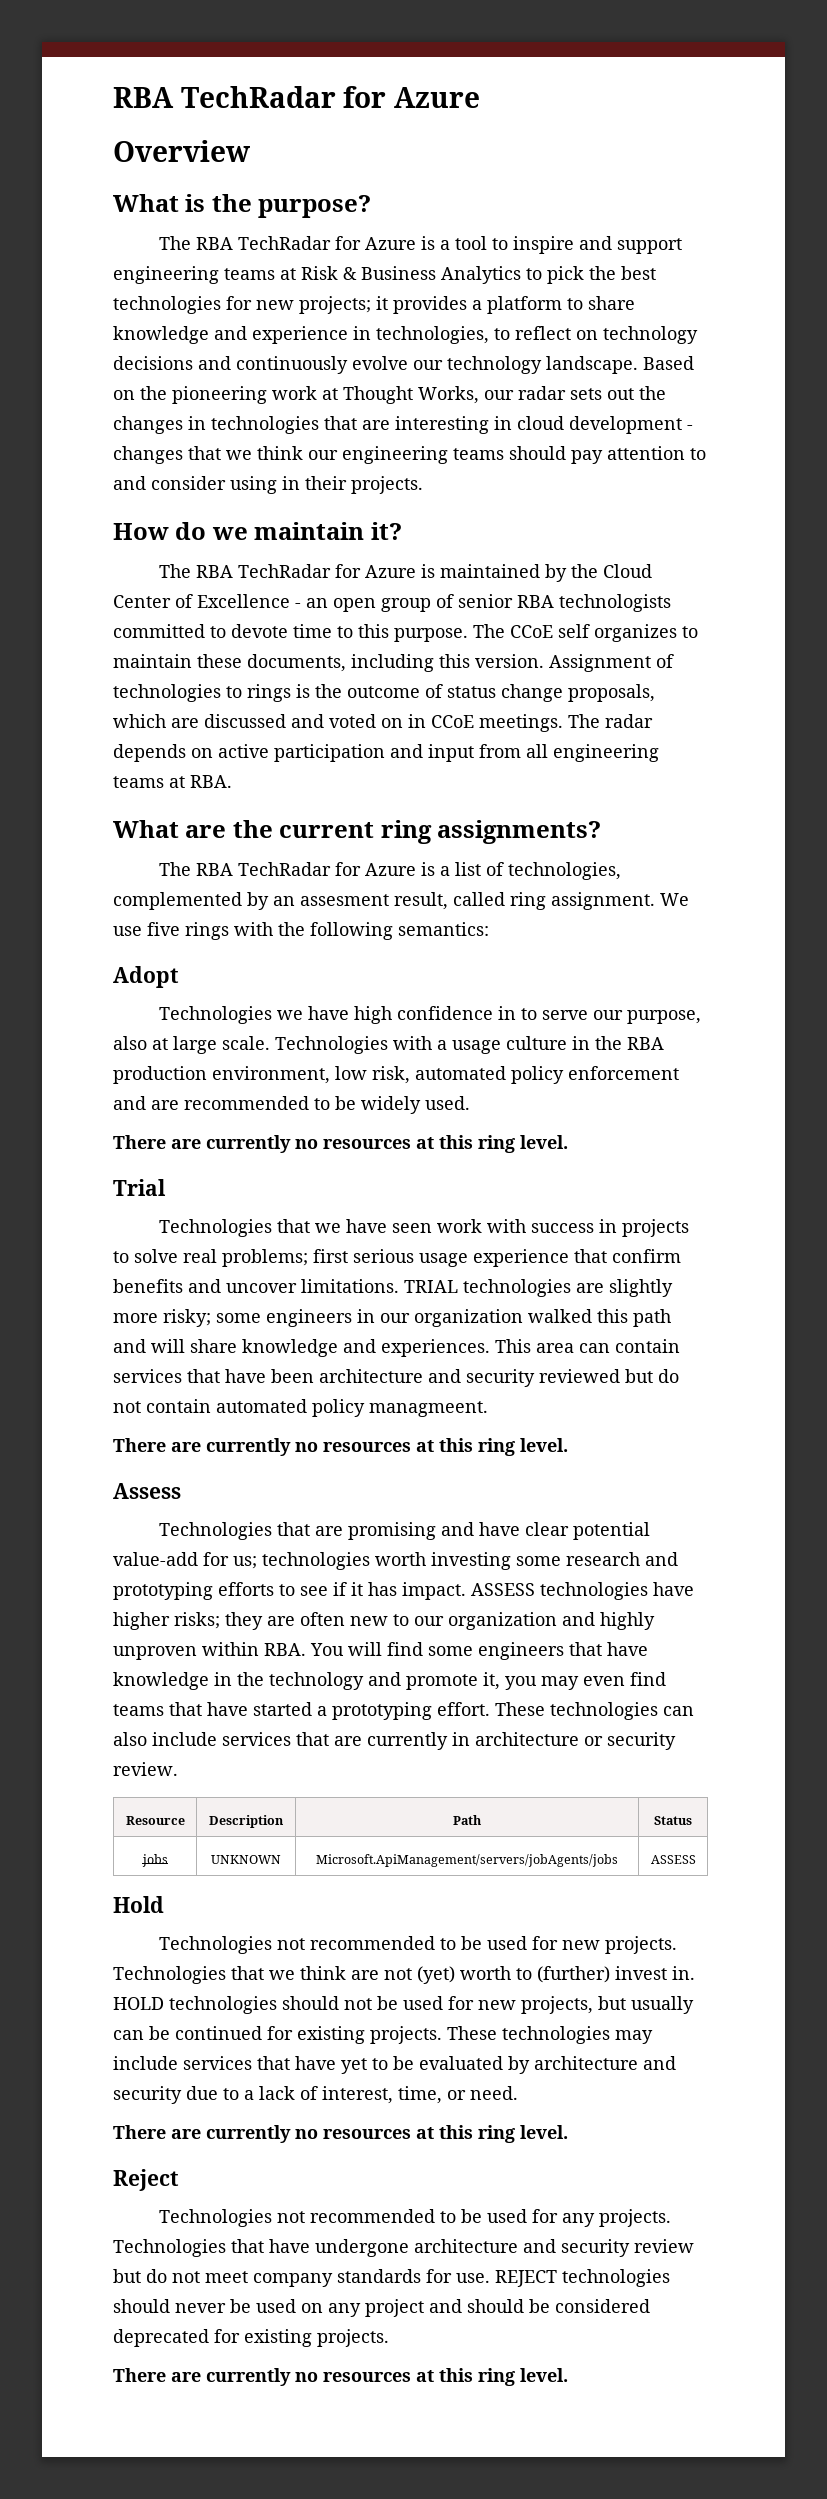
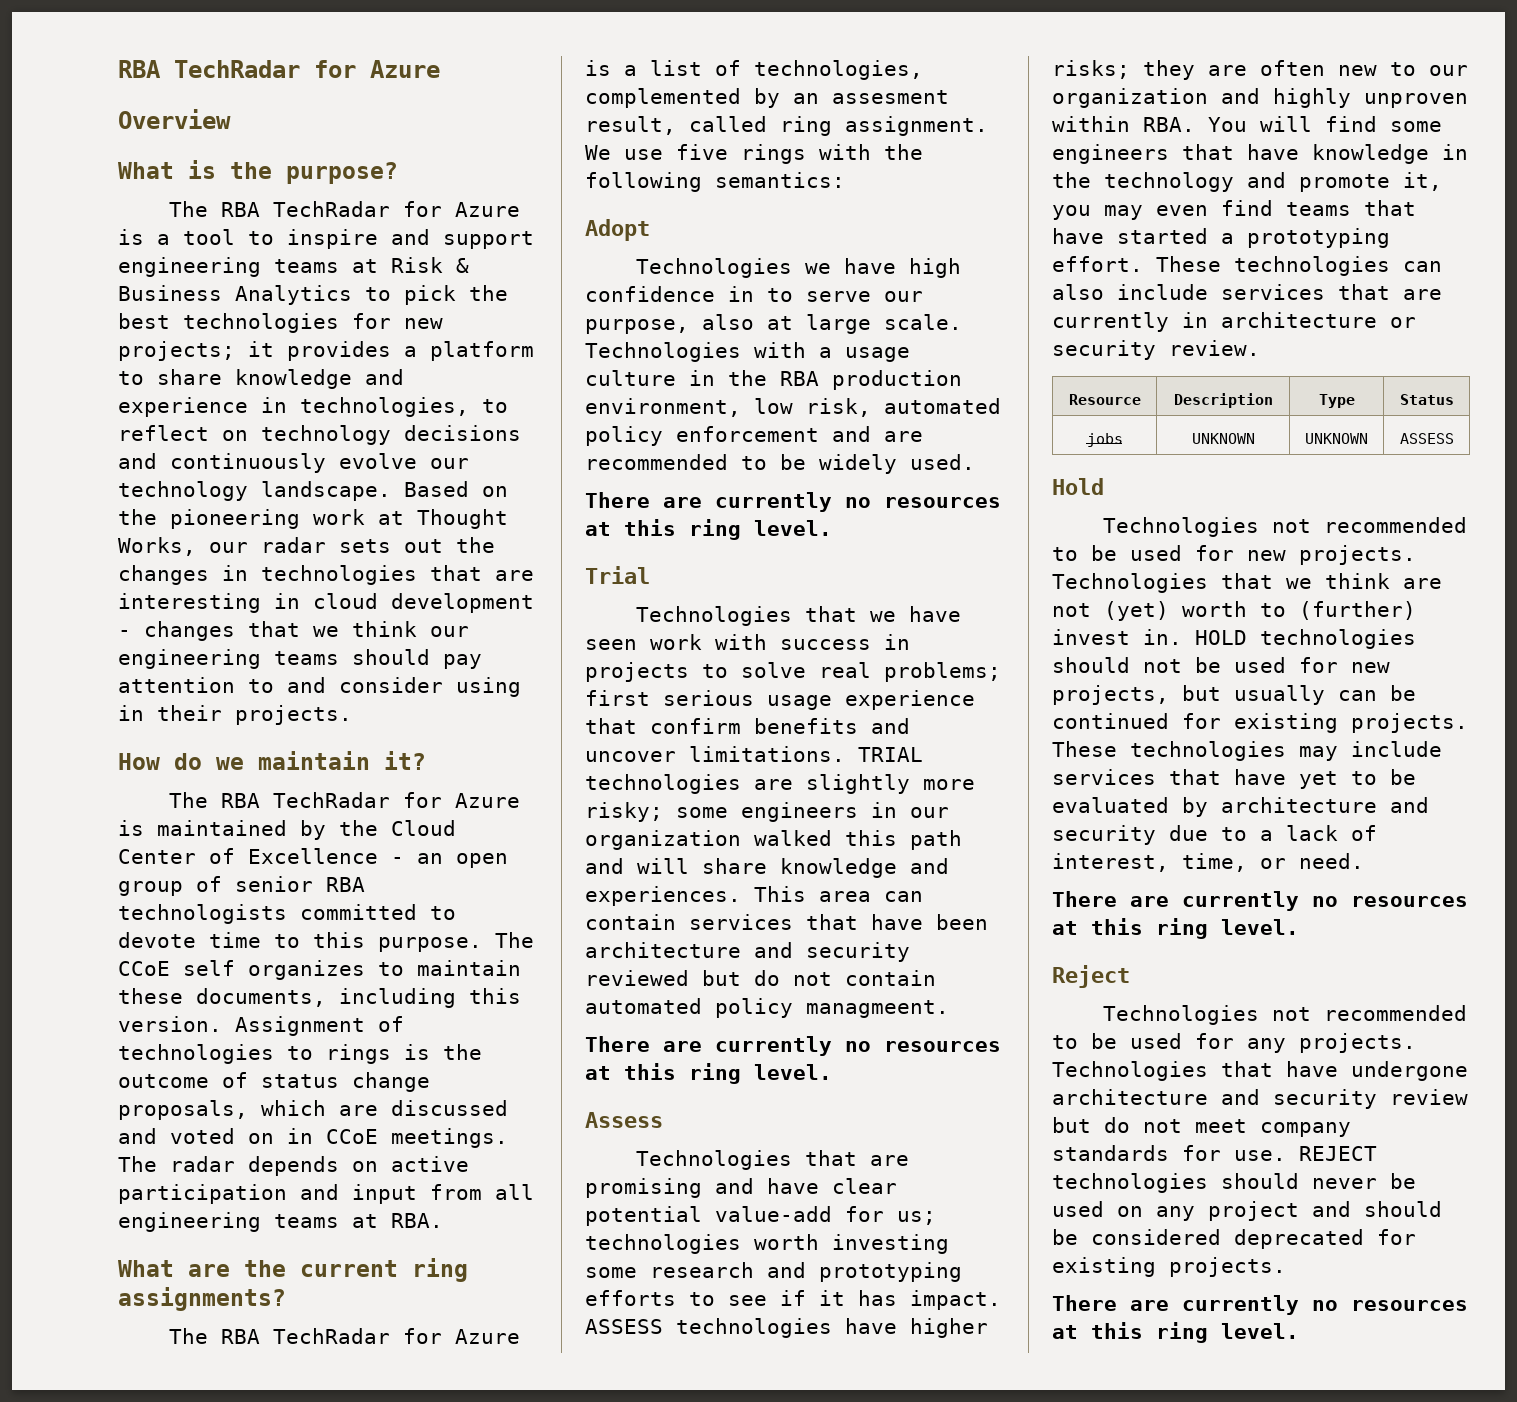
[452,1815,482,1825] Path -> [1318,394,1355,408] Type
[316,1854,618,1867] Microsoft.ApiManagement/servers/jobAgents/jobs -> [1305,433,1368,444] UNKNOWN

